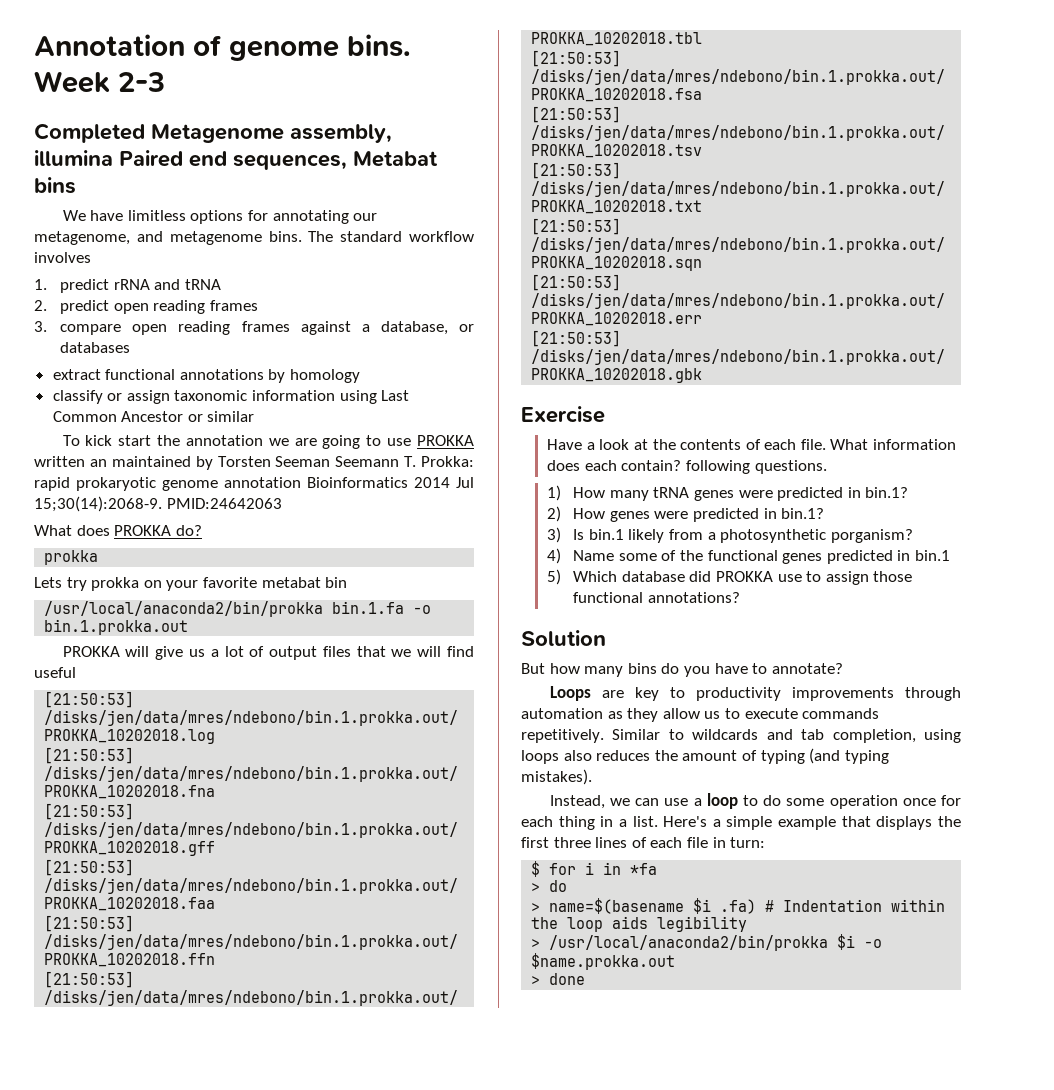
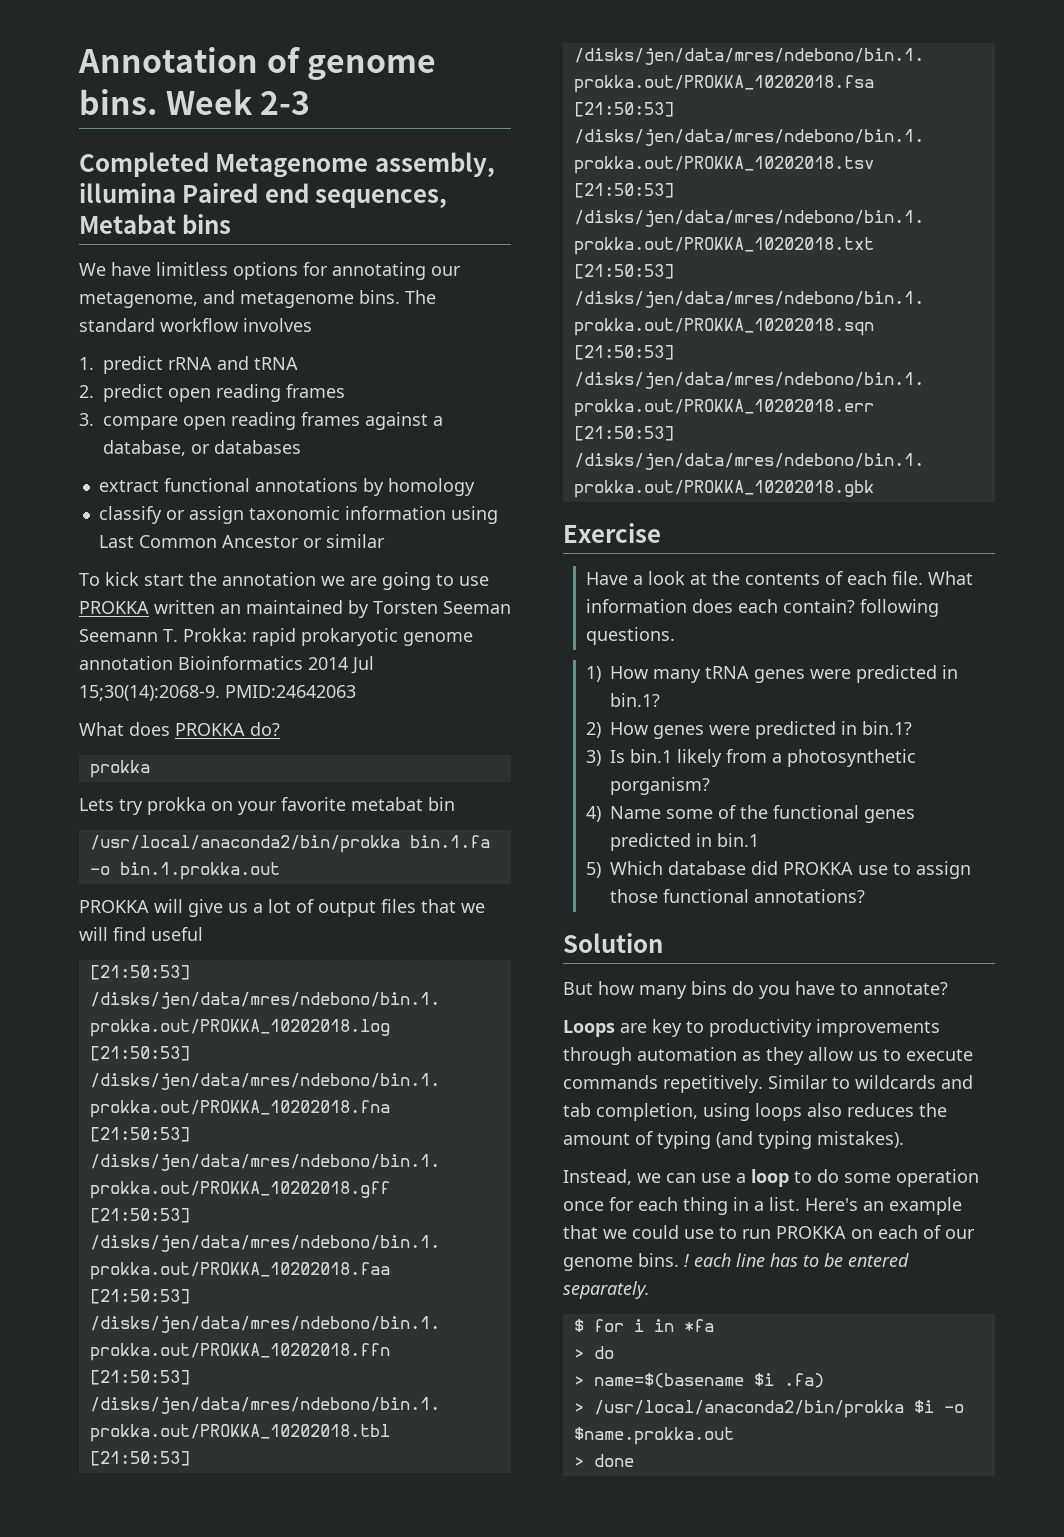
[712,816,961,830] [521,837,766,848] a simple example that displays the first three lines of each file in turn: -> [863,1197,962,1215] [563,1225,975,1239] [563,1253,909,1271] [563,1281,650,1299] an example that we could use to run PROKKA on each of our genome bins. ! each line has to be entered separately.
[765,899,946,912] [531,916,748,932] # Indentation within the loop aids legibility -> (824, 1380) none

